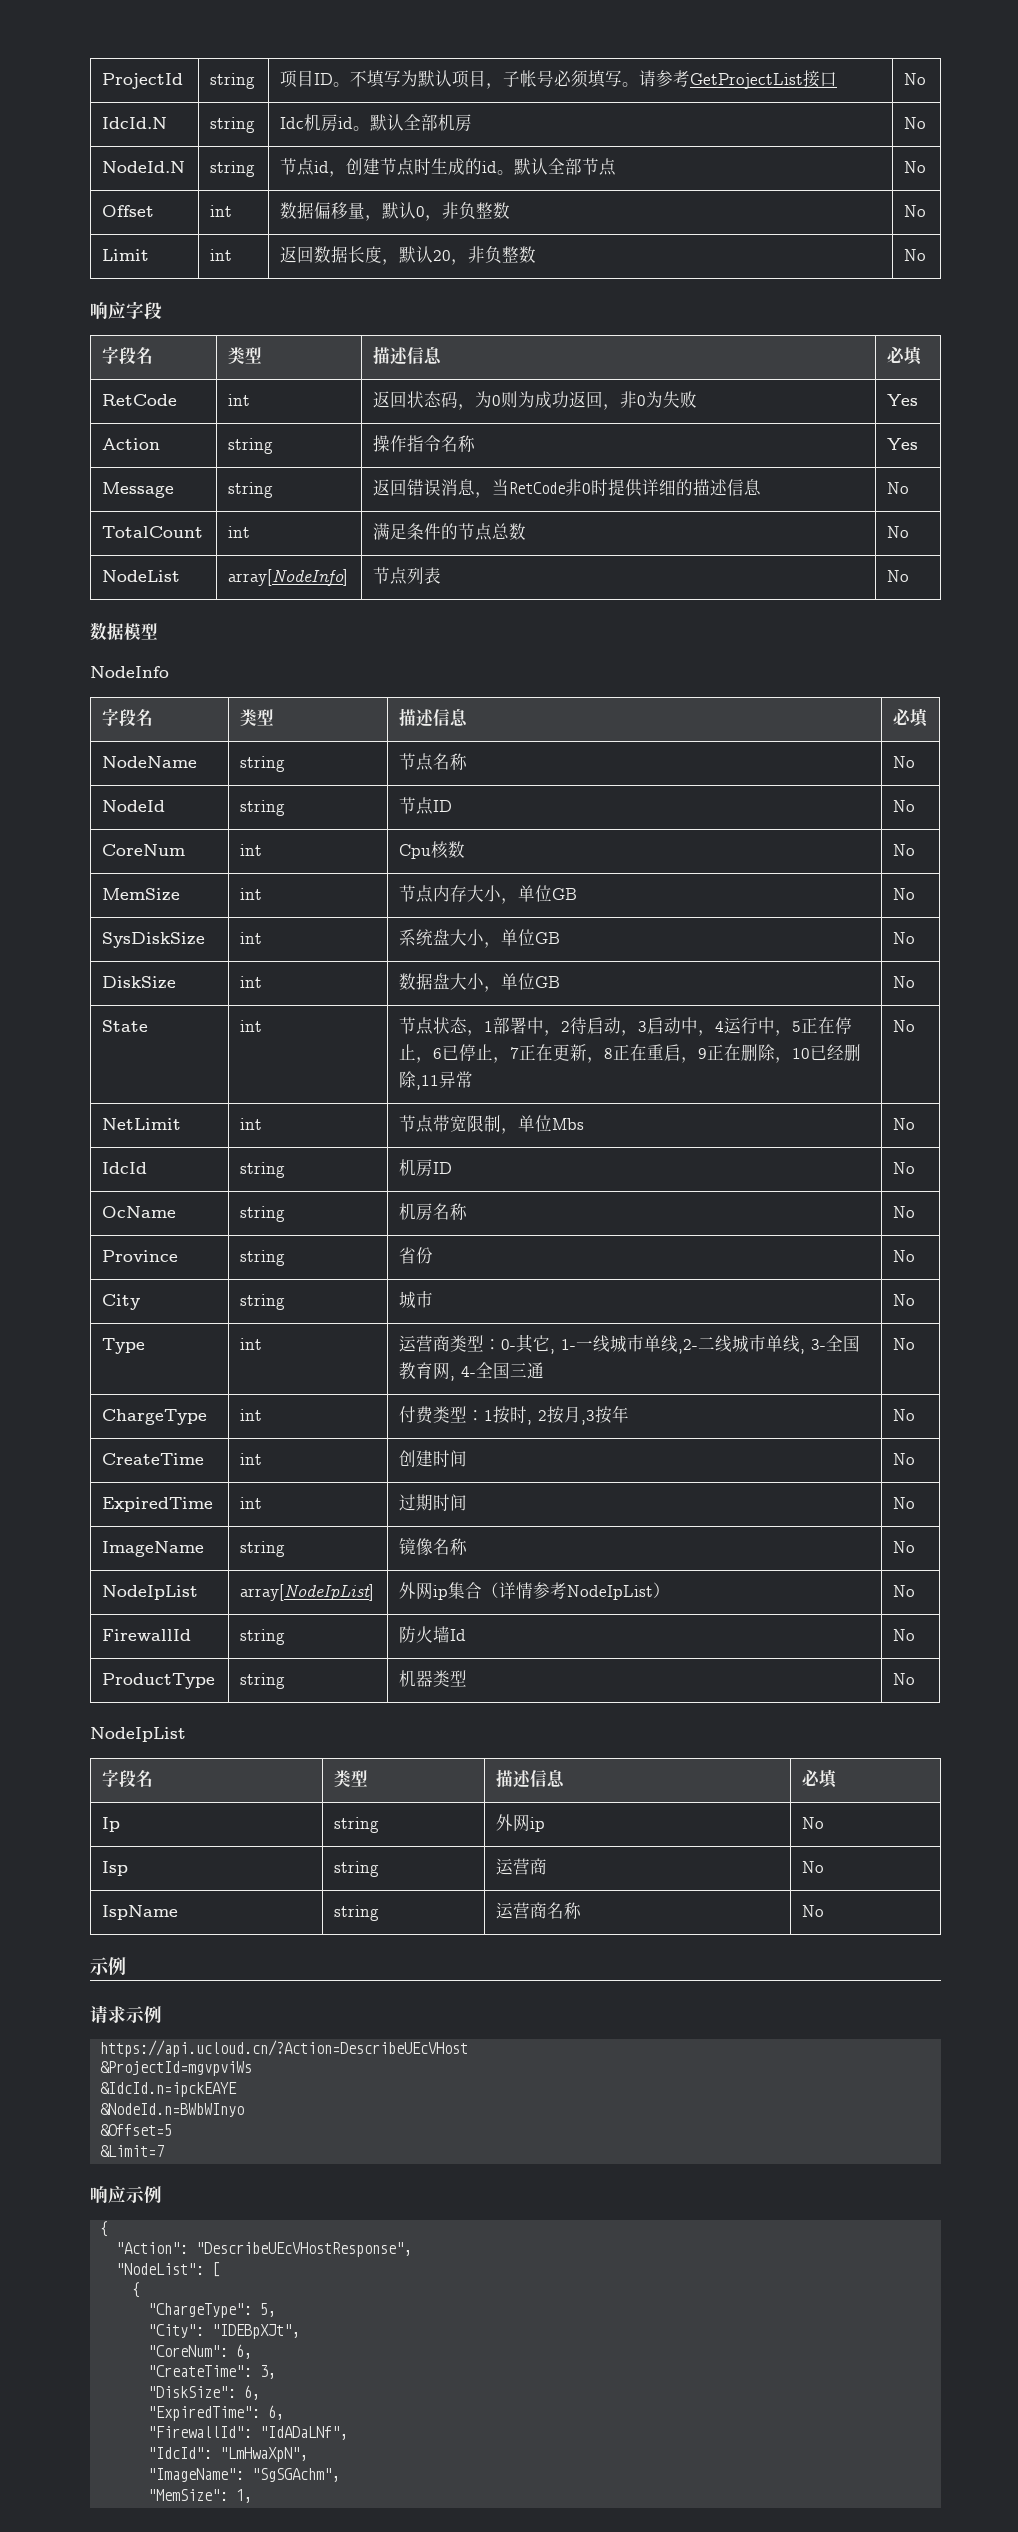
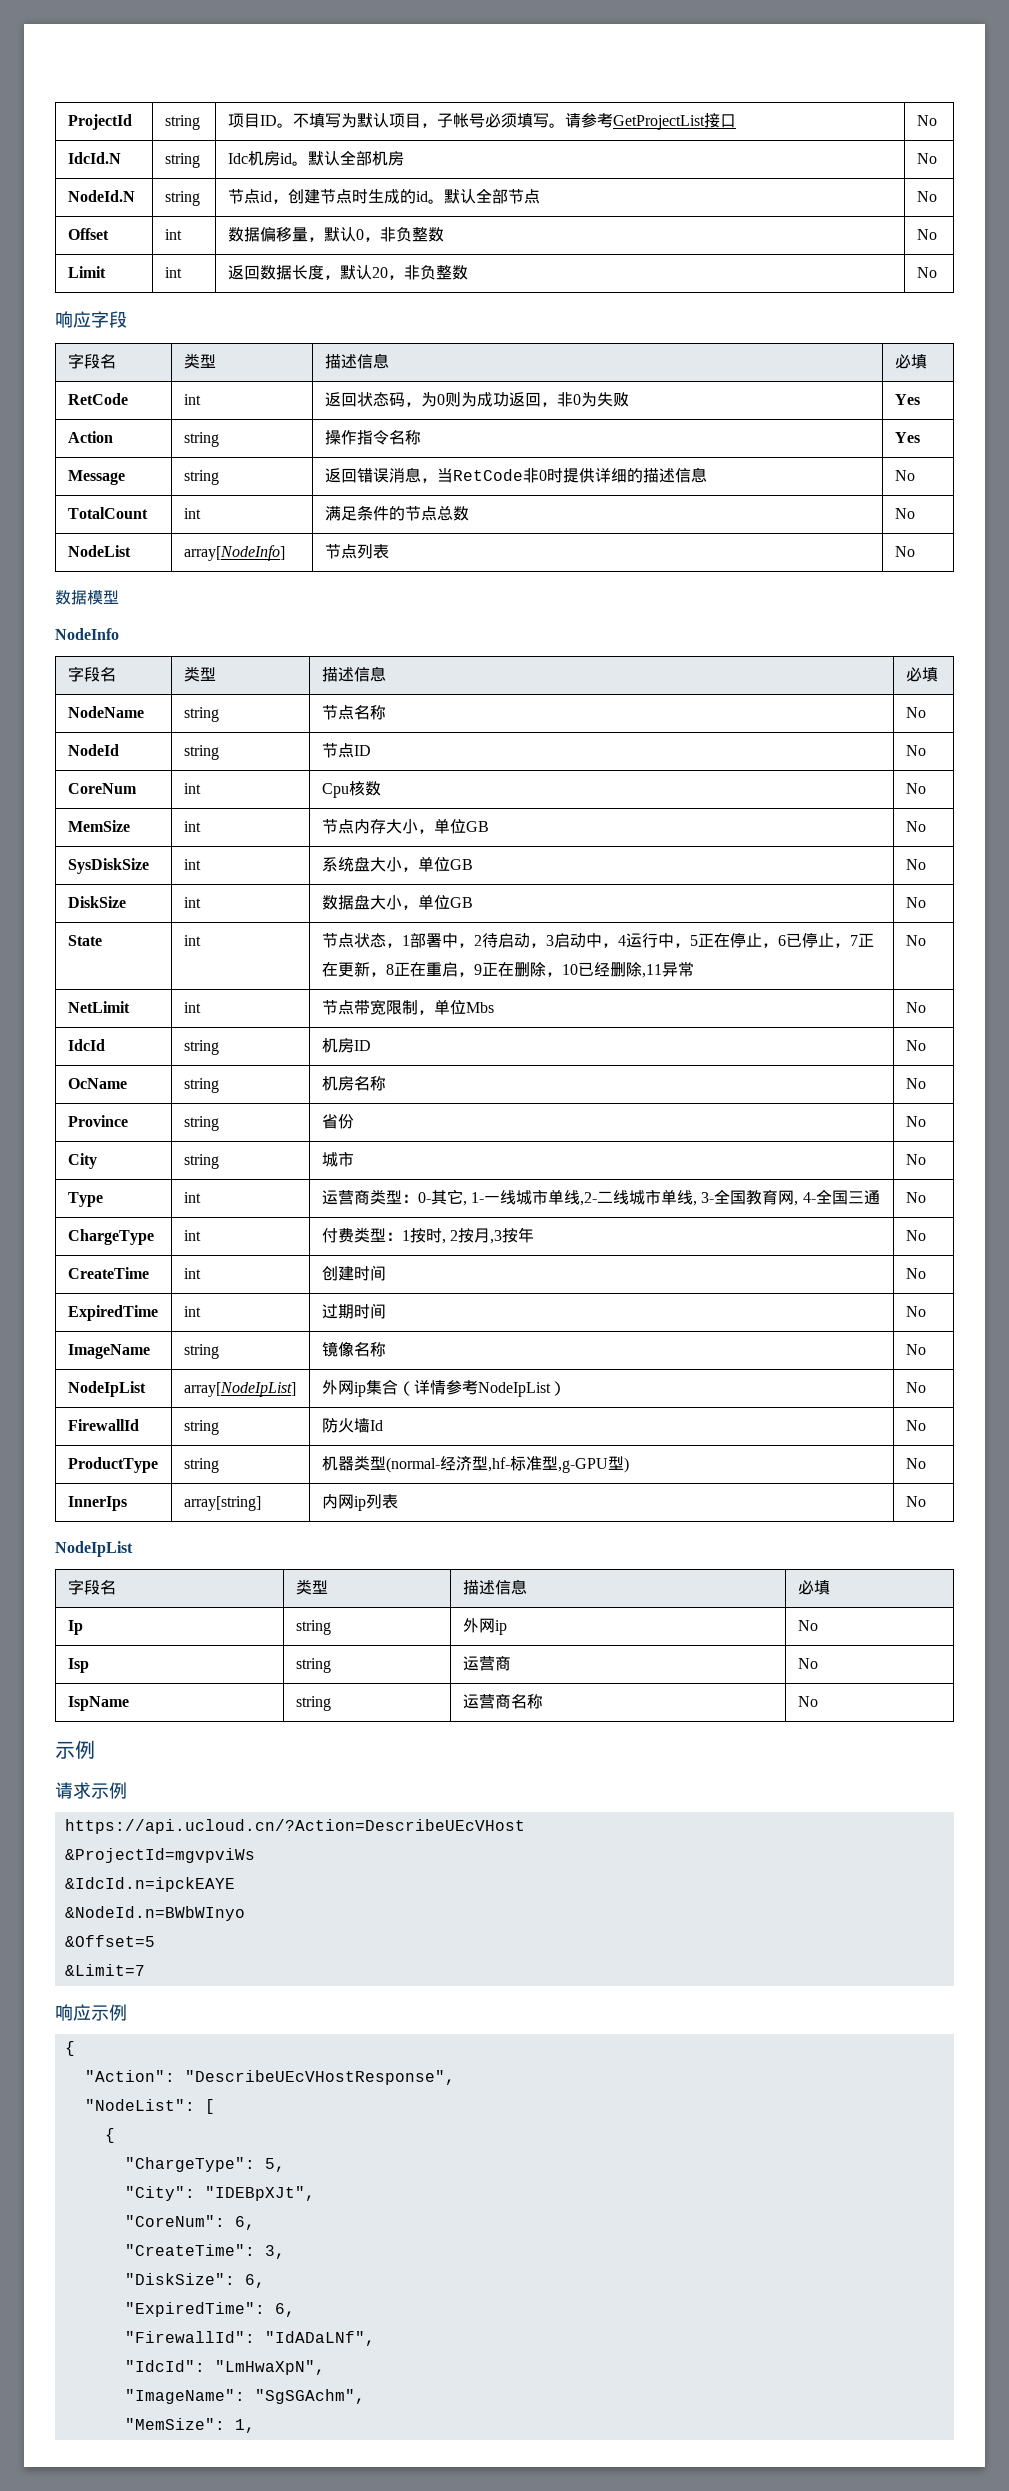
(468, 1678) none -> [385,1456,629,1473] [905,1458,926,1469] [67,1496,127,1511] [183,1496,261,1511] [321,1494,398,1511] (normal-经济型,hf-标准型,g-GPU型) | No // InnerIps | array[string] | 内网ip列表

